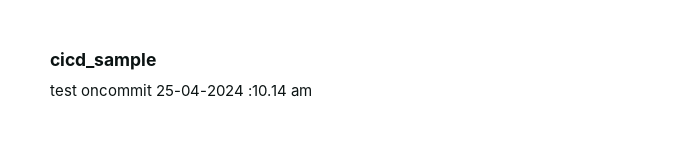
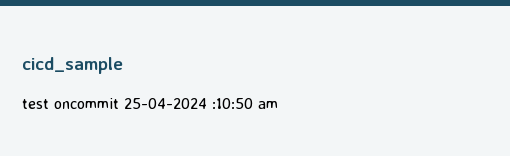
[248,85,288,96] :10.14 -> [212,98,253,109] :10:50

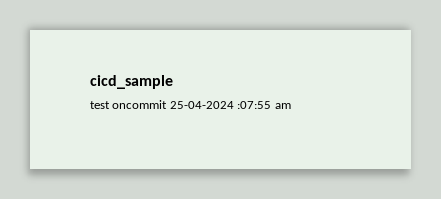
[212,98,253,109] :10:50 -> [237,101,272,109] :07:55

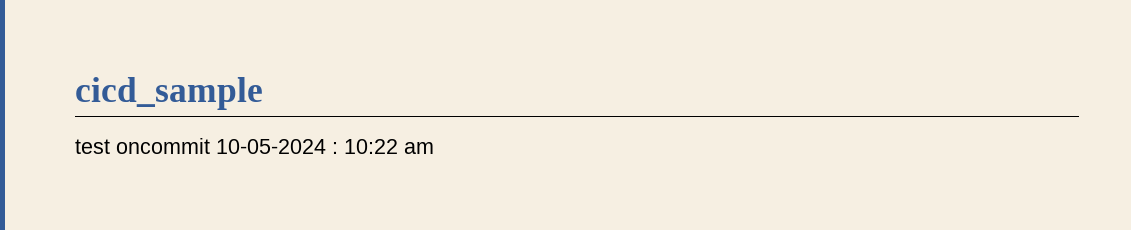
[169,101,272,109] 25-04-2024 :07:55 -> [216,139,398,154] 10-05-2024 : 10:22

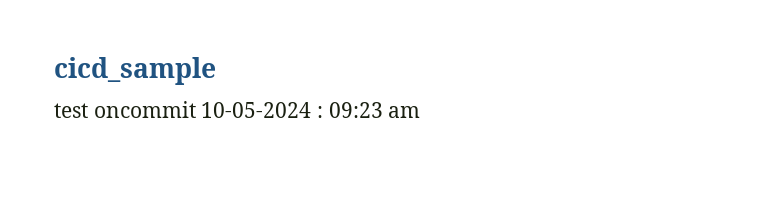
[344,139,398,154] 10:22 -> [328,102,383,118] 09:23

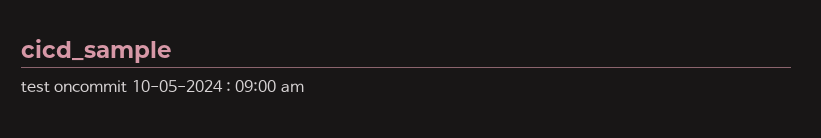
[328,102,383,118] 09:23 -> [235,80,277,92] 09:00

